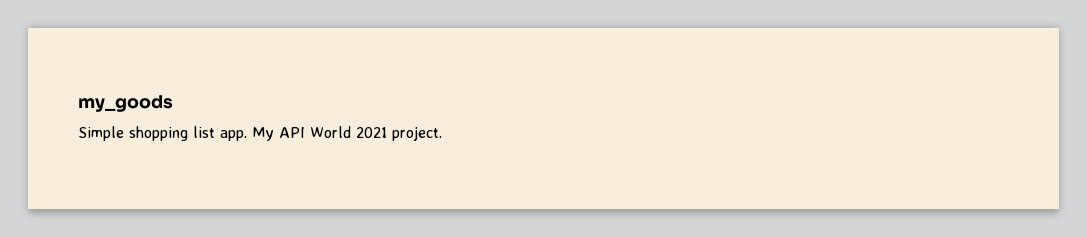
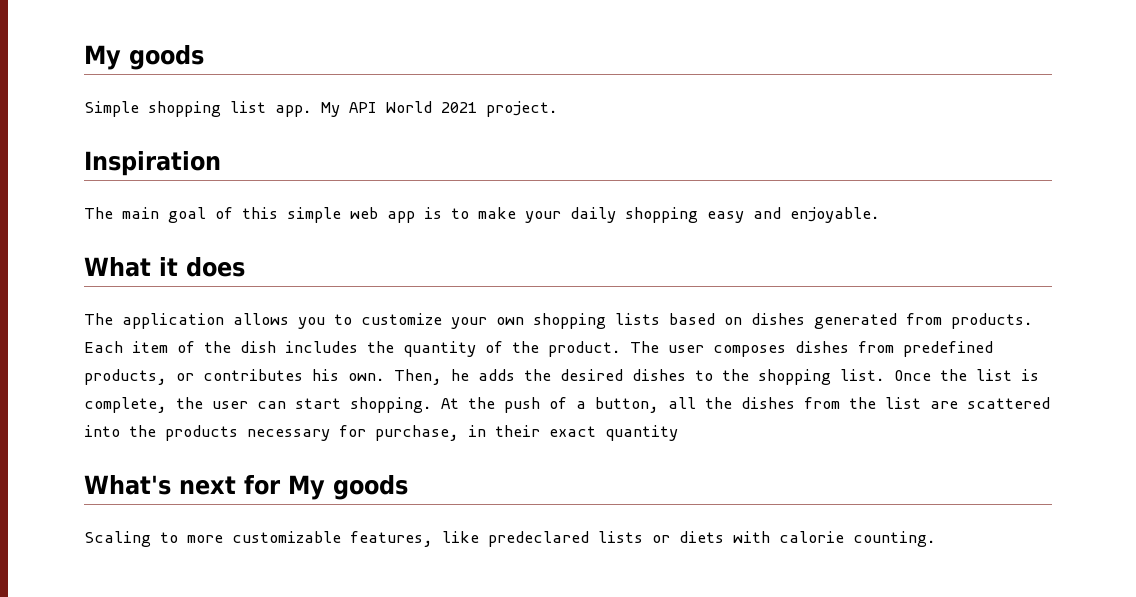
[78,95,173,112] my_goods -> [84,45,204,70] My goods
(442, 133) none -> [84,151,221,176] [84,207,880,223] [84,257,245,277] [84,313,1033,329] [84,341,993,357] [84,369,1039,385] [84,397,1050,413] [84,425,678,441] [84,475,408,500] [84,531,936,547] // Inspiration // The main goal of this simple web app is to make your daily shopping easy and enjoyable. // What it does // The application allows you to customize your own shopping lists based on dishes generated from products. Each item of the dish includes the quantity of the product. The user composes dishes from predefined products, or contributes his own. Then, he adds the desired dishes to the shopping list. Once the list is complete, the user can start shopping. At the push of a button, all the dishes from the list are scattered into the products necessary for purchase, in their exact quantity // What's next for My goods // Scaling to more customizable features, like predeclared lists or diets with calorie counting.

